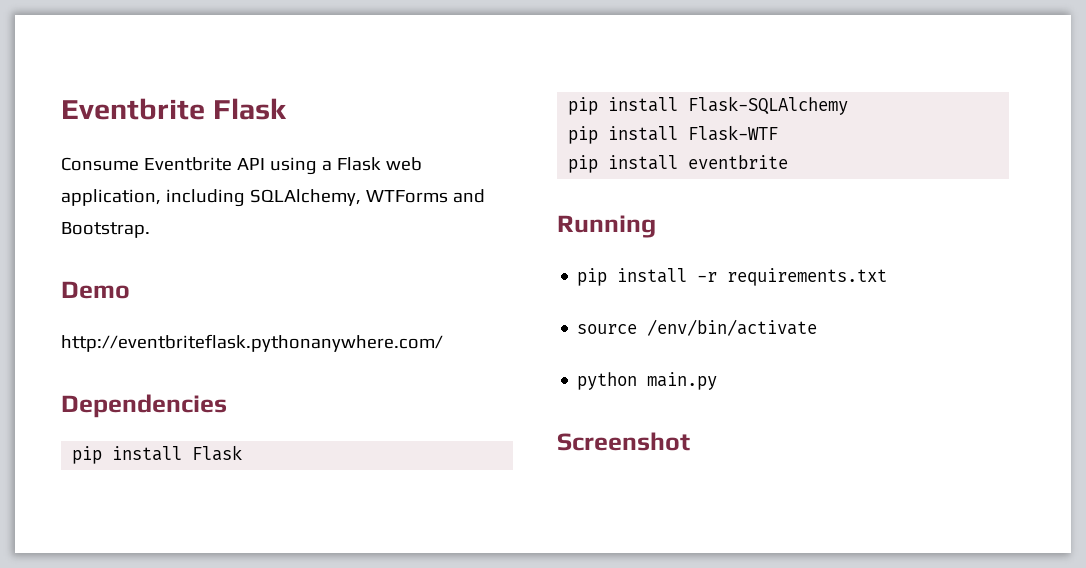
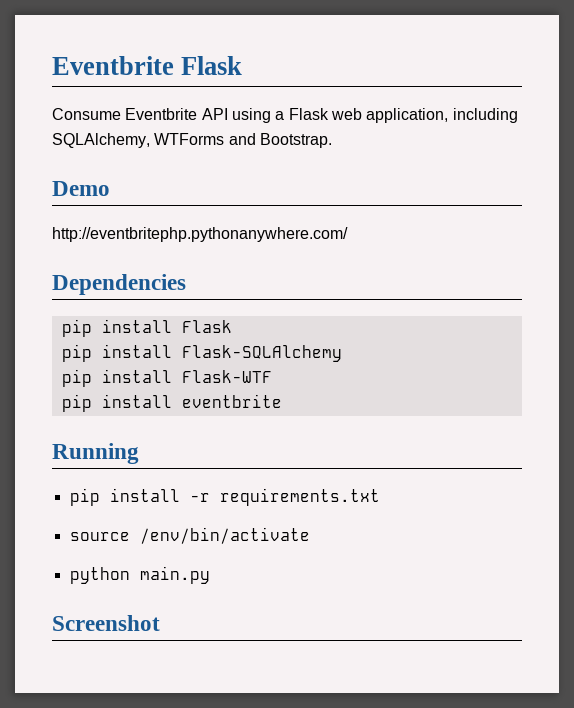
[61,334,443,352] http://eventbriteflask.pythonanywhere.com/ -> [52,227,348,242] http://eventbritephp.pythonanywhere.com/

